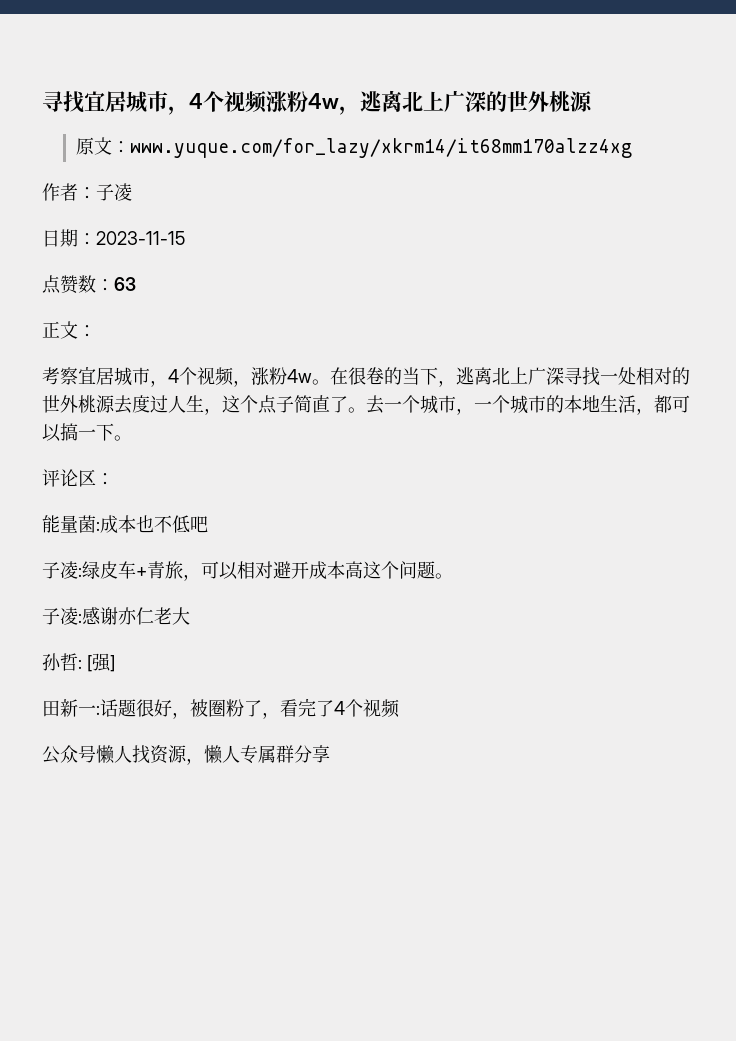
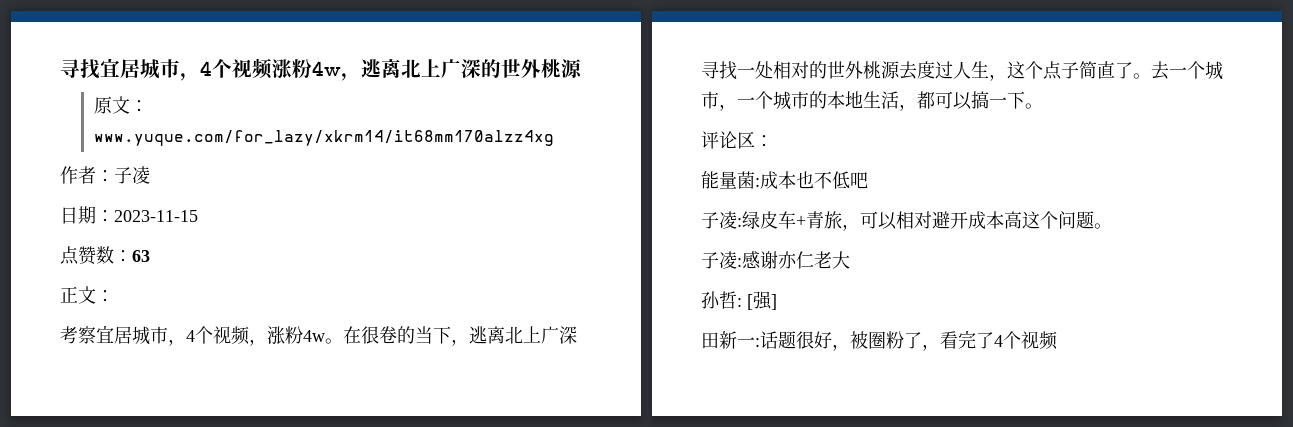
[42,745,330,765] // 公众号懒人找资源，懒人专属群分享 -> (1058, 340) none

